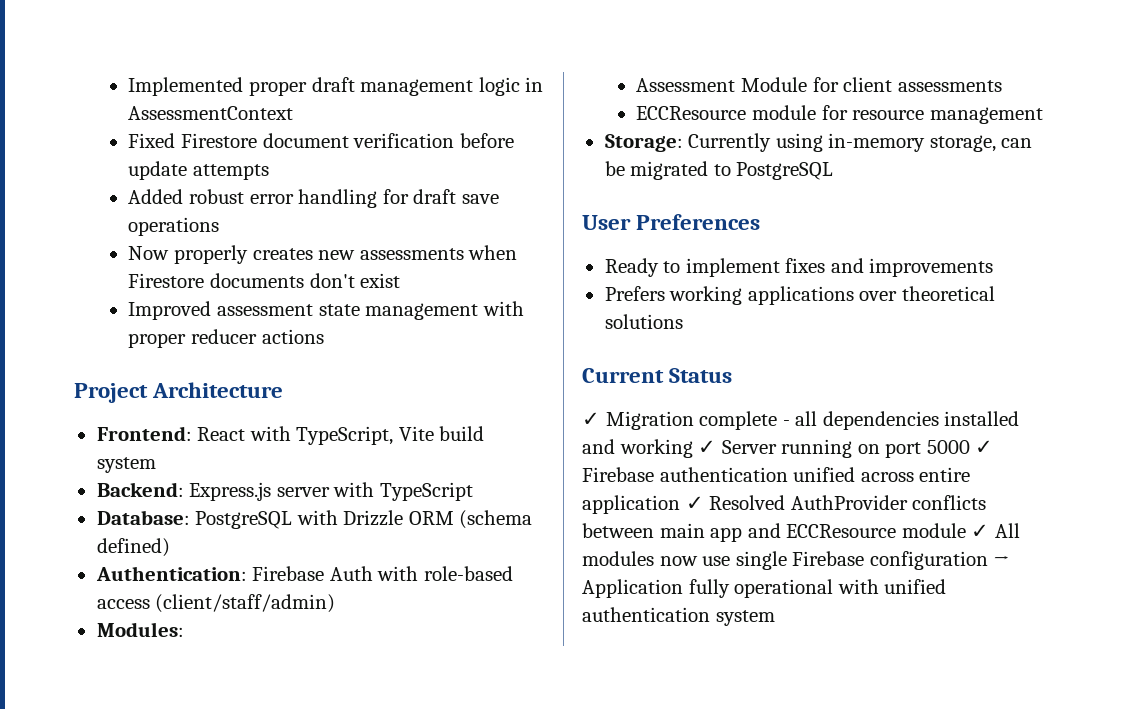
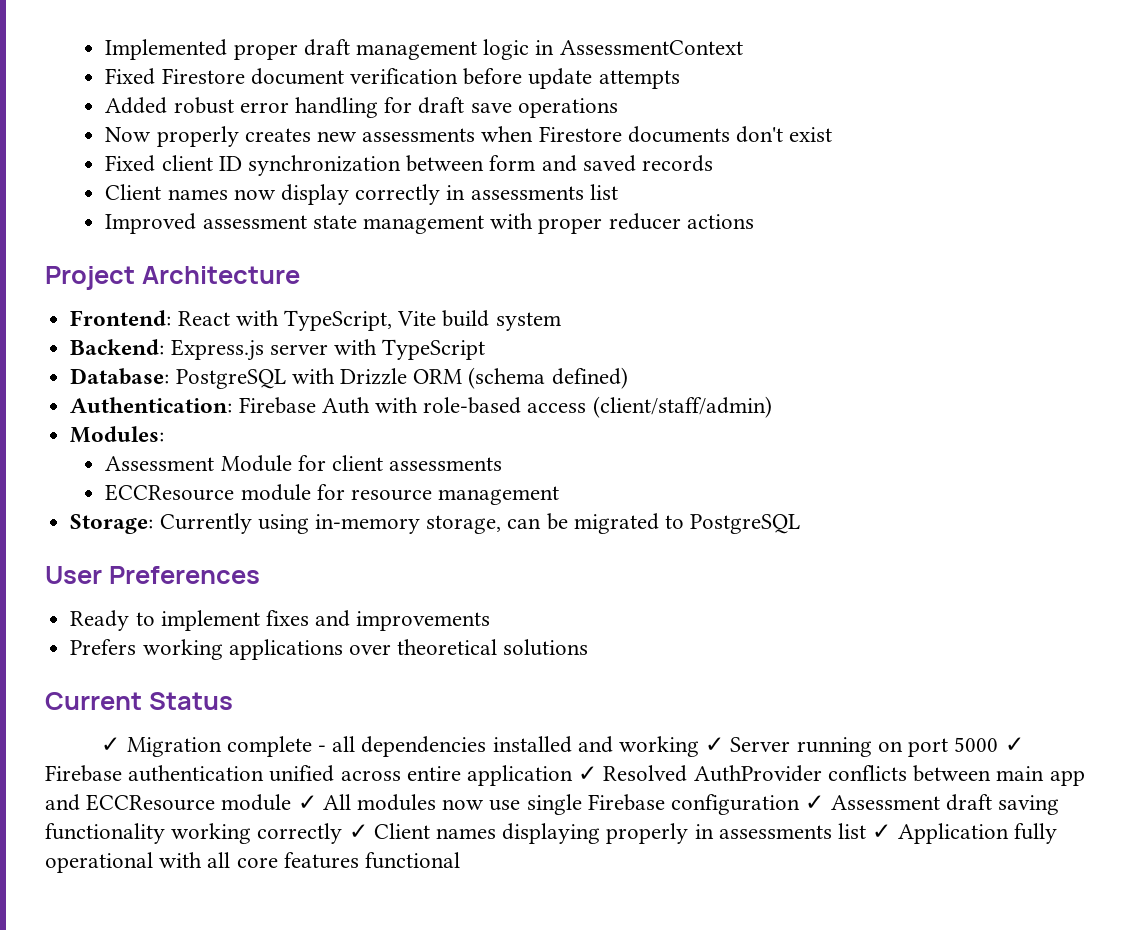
(401, 280) none -> [105,155,714,176] [105,184,618,205] // Fixed client ID synchronization between form and saved records // Client names now display correctly in assessments list
[993,555,1010,566] [582,579,947,598] [582,607,775,626] → Application fully operational with unified authentication system -> [805,794,1059,815] [45,823,1057,844] [45,852,461,873] ✓ Assessment draft saving functionality working correctly ✓ Client names displaying properly in assessments list ✓ Application fully operational with all core features functional

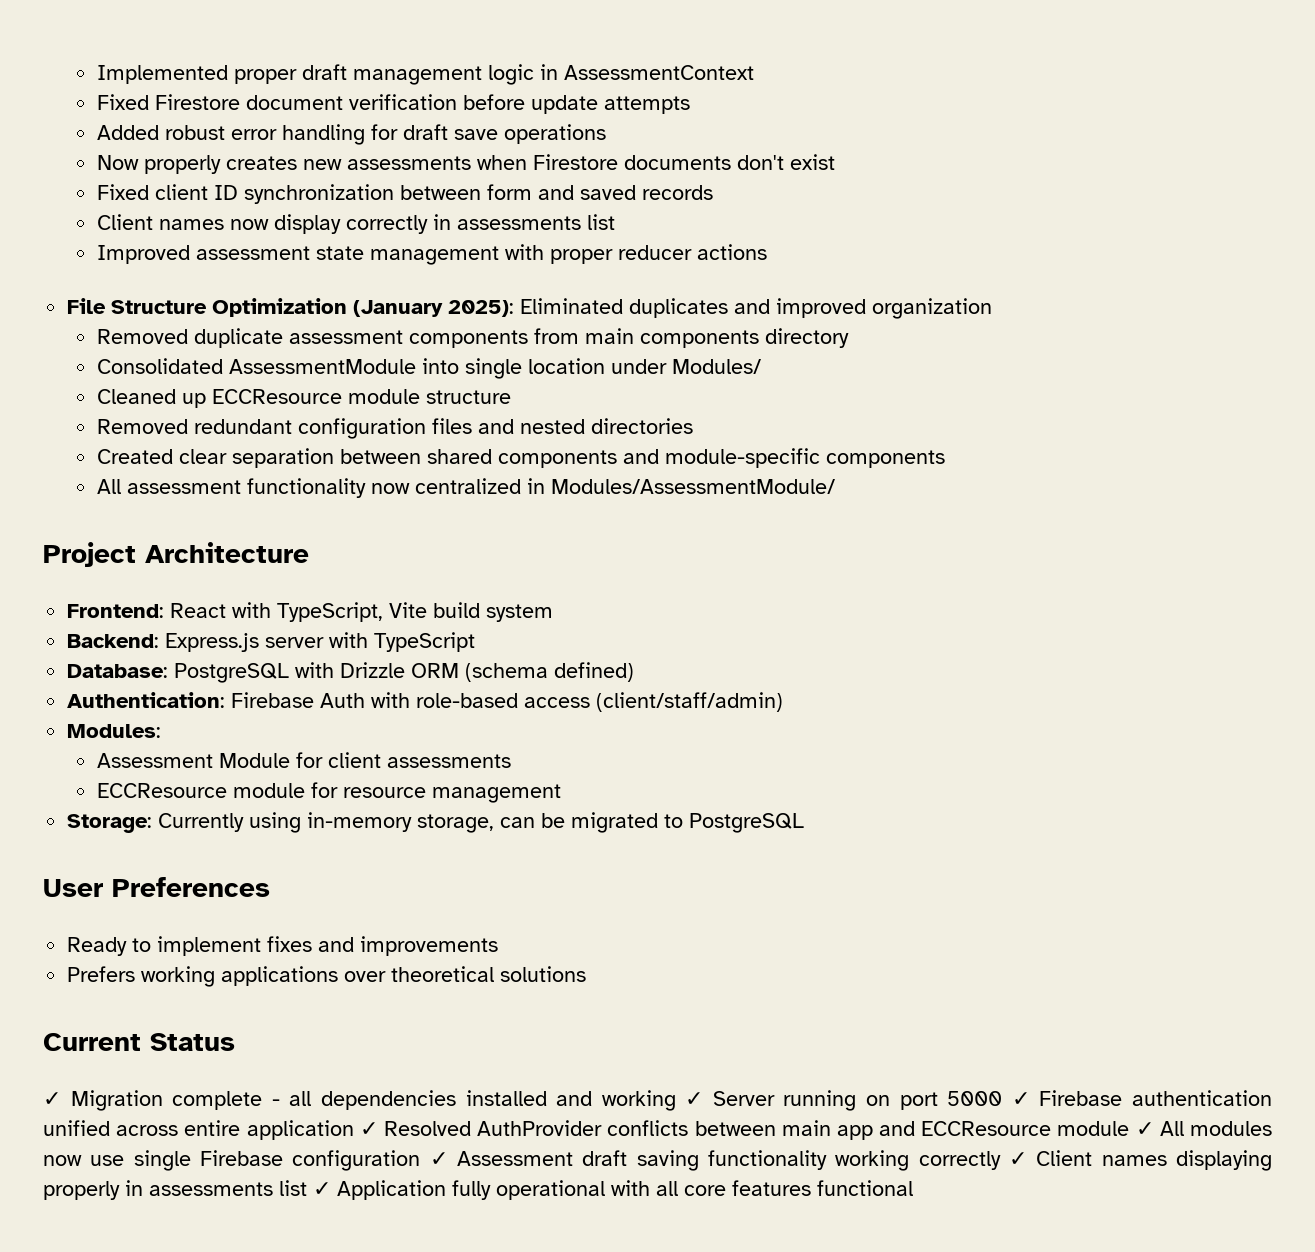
(754, 221) none -> [67,298,993,319] [97,328,850,348] [97,358,762,379] [97,389,512,408] [97,418,694,439] [97,448,946,468] [97,478,836,498] // File Structure Optimization (January 2025): Eliminated duplicates and improved organization // Removed duplicate assessment components from main components directory // Consolidated AssessmentModule into single location under Modules/ // Cleaned up ECCResource module structure // Removed redundant configuration files and nested directories // Created clear separation between shared components and module-specific components // All assessment functionality now centralized in Modules/AssessmentModule/

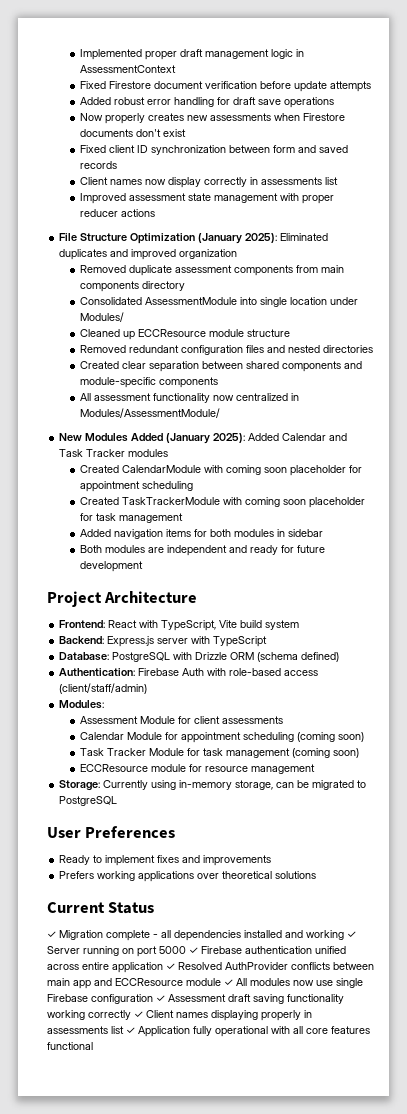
(836, 486) none -> [59,433,348,444] [59,449,169,457] [80,465,363,476] [80,481,194,492] [80,497,366,508] [80,513,184,523] [80,529,324,539] [80,545,326,556] [80,561,144,572] // New Modules Added (January 2025): Added Calendar and Task Tracker modules // Created CalendarModule with coming soon placeholder for appointment scheduling // Created TaskTrackerModule with coming soon placeholder for task management // Added navigation items for both modules in sidebar // Both modules are independent and ready for future development
(512, 761) none -> [80,732,365,743] [80,748,360,758] // Calendar Module for appointment scheduling (coming soon) // Task Tracker Module for task management (coming soon)

